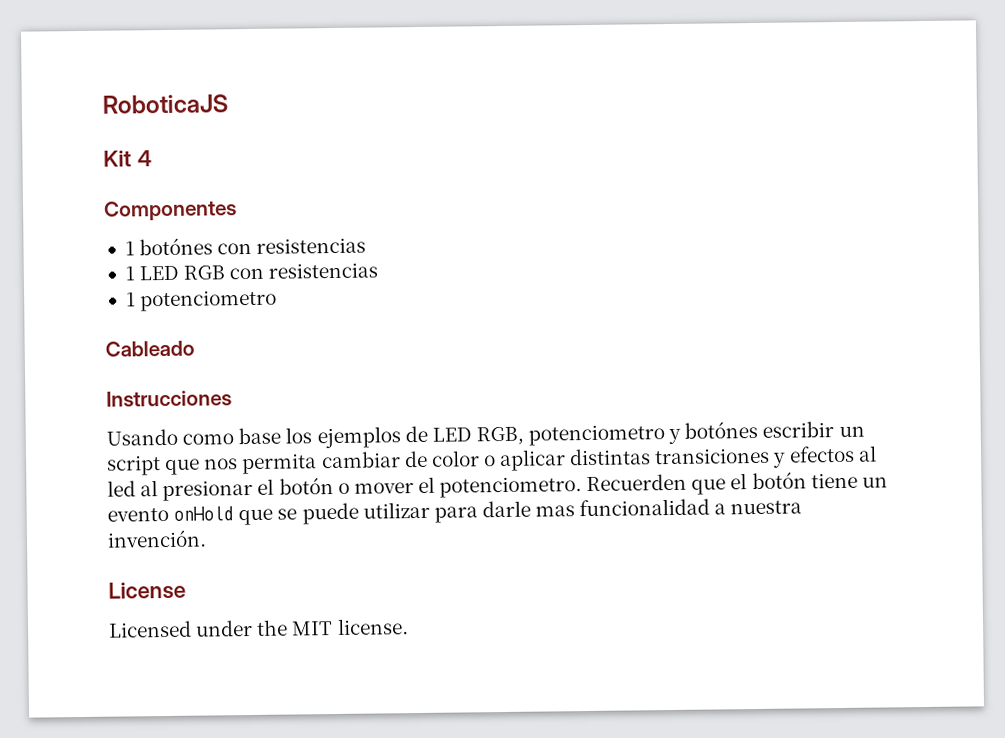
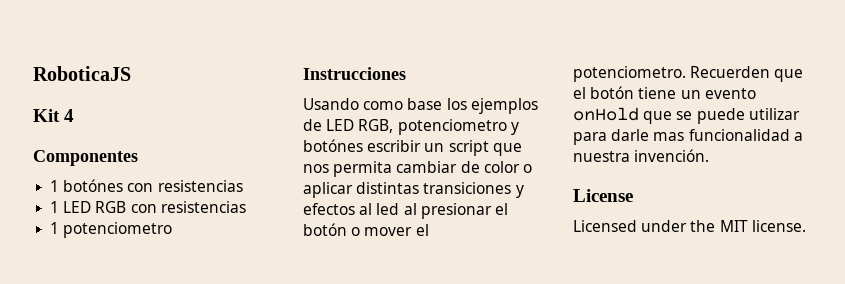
[105,340,195,357] // Cableado -> (173, 230) none

